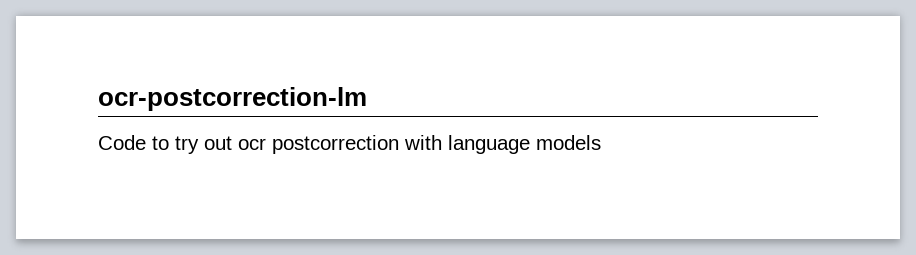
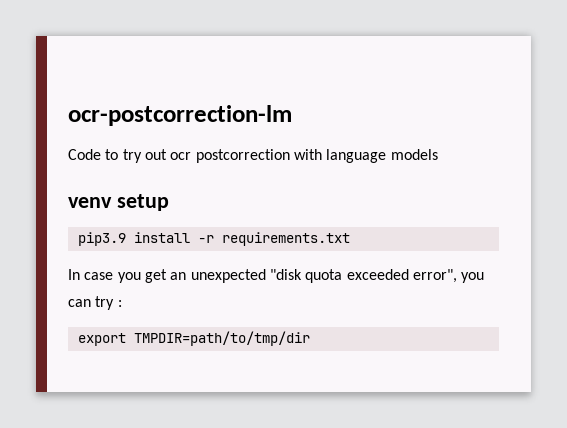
(601, 142) none -> [68,194,169,211] [77,232,350,246] [68,269,485,283] [68,296,122,310] [77,331,310,346] // venv setup // pip3.9 install -r requirements.txt // In case you get an unexpected "disk quota exceeded error", you can try : // export TMPDIR=path/to/tmp/dir

